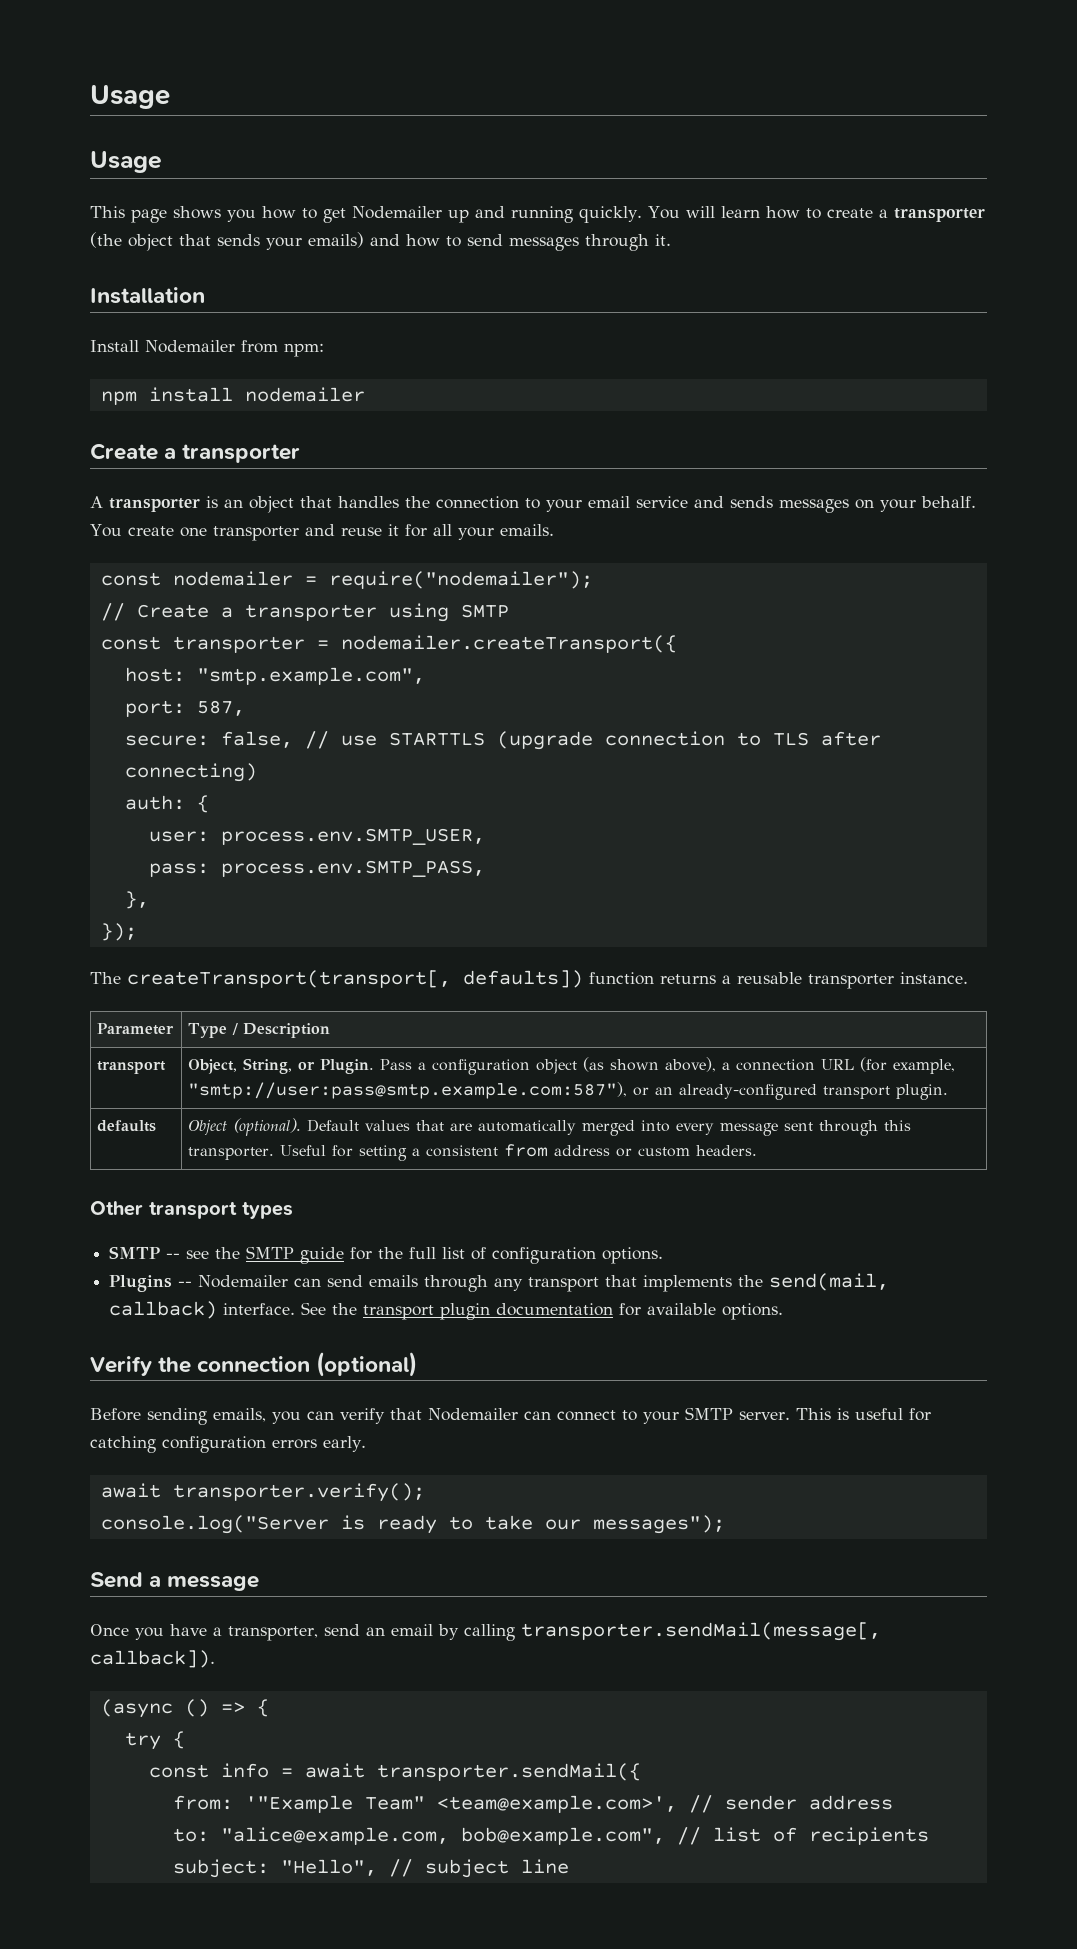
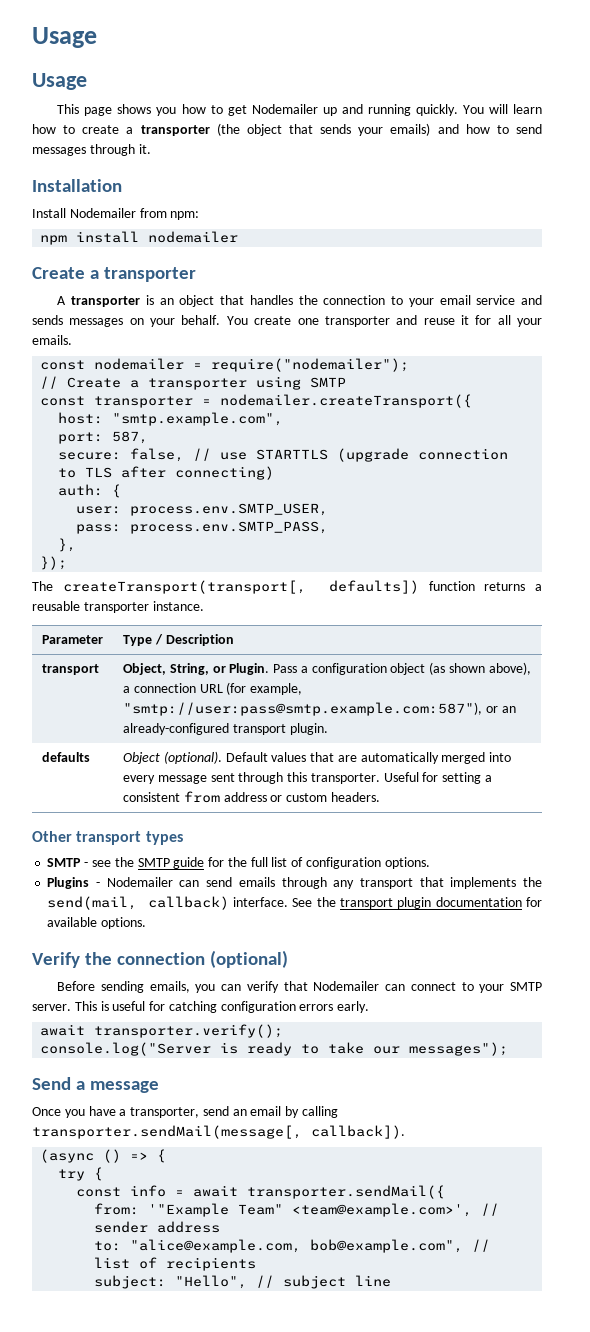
[166,1253,181,1259] -- -> [84,862,89,867] -
[178,1281,193,1287] -- -> [96,882,101,887] -

